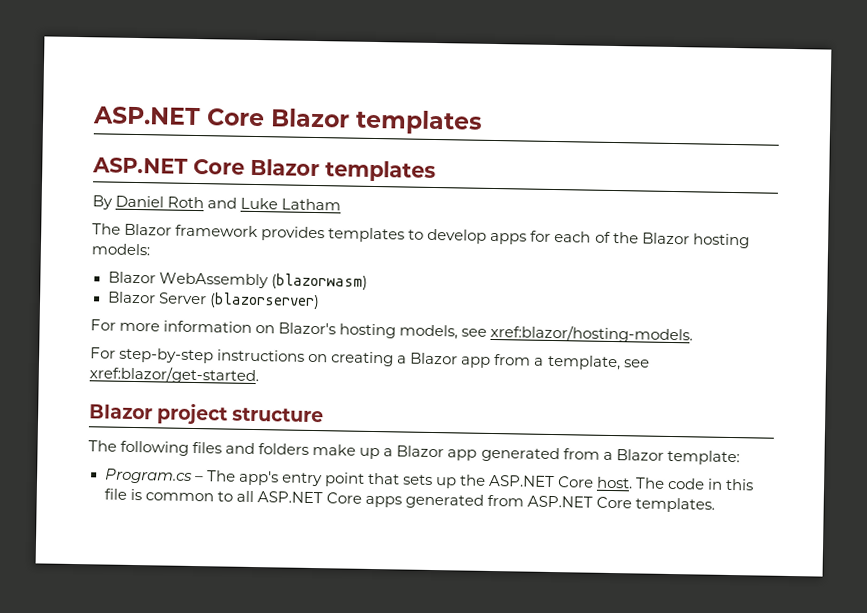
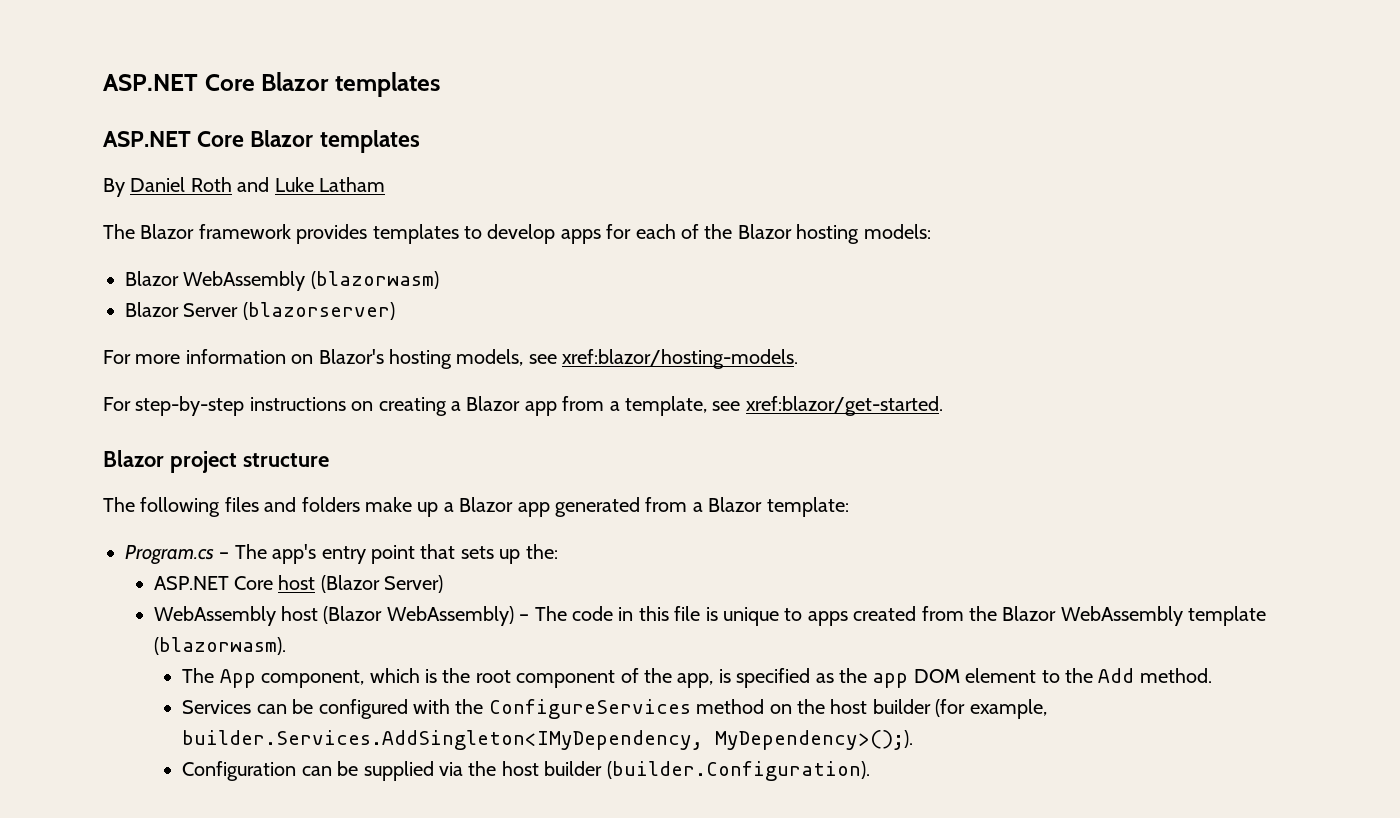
[459,474,634,489] the ASP.NET Core host. -> [525,544,558,559] [153,575,444,593] [153,606,530,626] the: // ASP.NET Core host (Blazor Server) // WebAssembly host (Blazor WebAssembly) –
[144,490,716,513] common to all ASP.NET Core apps generated from ASP.NET Core templates. -> [723,606,1267,626] [153,637,286,655] [182,668,1212,688] [182,699,1047,719] [182,730,914,750] [182,761,870,781] unique to apps created from the Blazor WebAssembly template (blazorwasm). // The App component, which is the root component of the app, is specified as the app DOM element to the Add method. // Services can be configured with the ConfigureServices method on the host builder (for example, builder.Services.AddSingleton<IMyDependency, MyDependency>();). // Configuration can be supplied via the host builder (builder.Configuration).

